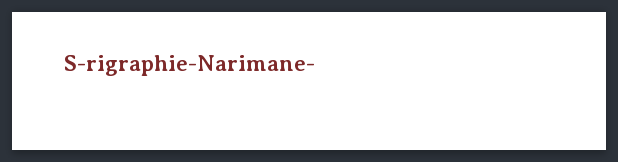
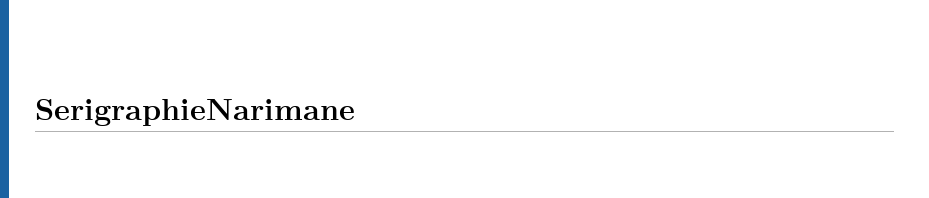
[64,55,315,76] S-rigraphie-Narimane- -> [35,99,355,126] SerigraphieNarimane

